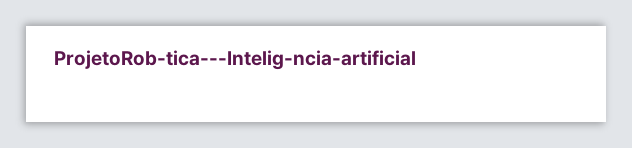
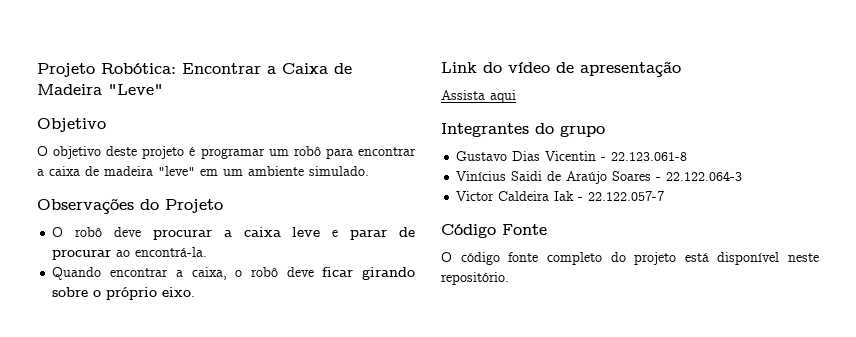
[54,50,416,70] ProjetoRob-tica---Intelig-ncia-artificial -> [37,63,352,77] [37,84,163,95] [37,118,106,132] [37,146,416,159] [37,166,369,176] [37,198,223,214] [52,227,415,240] [52,247,208,260] [52,267,415,280] [52,287,196,300] [441,61,681,77] [441,90,516,103] [441,123,605,137] [456,151,688,161] [456,171,743,184] [456,191,665,201] [441,224,547,238] [441,252,819,265] [441,272,509,285] Projeto Robótica: Encontrar a Caixa de Madeira "Leve" // Objetivo // O objetivo deste projeto é programar um robô para encontrar a caixa de madeira "leve" em um ambiente simulado. // Observações do Projeto // O robô deve procurar a caixa leve e parar de procurar ao encontrá-la. // Quando encontrar a caixa, o robô deve ficar girando sobre o próprio eixo. // Link do vídeo de apresentação // Assista aqui // Integrantes do grupo // Gustavo Dias Vicentin - 22.123.061-8 // Vinícius Saidi de Araújo Soares - 22.122.064-3 // Victor Caldeira Iak - 22.122.057-7 // Código Fonte // O código fonte completo do projeto está disponível neste repositório.

